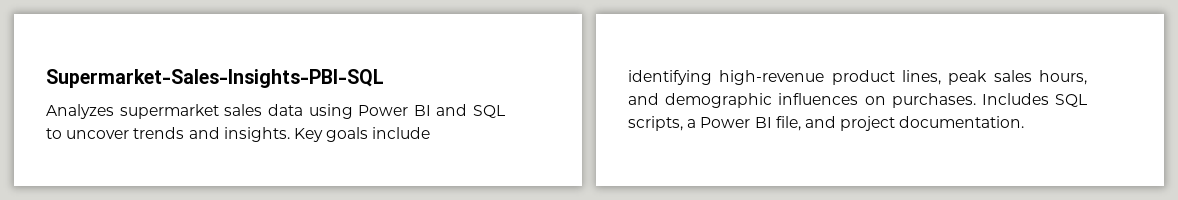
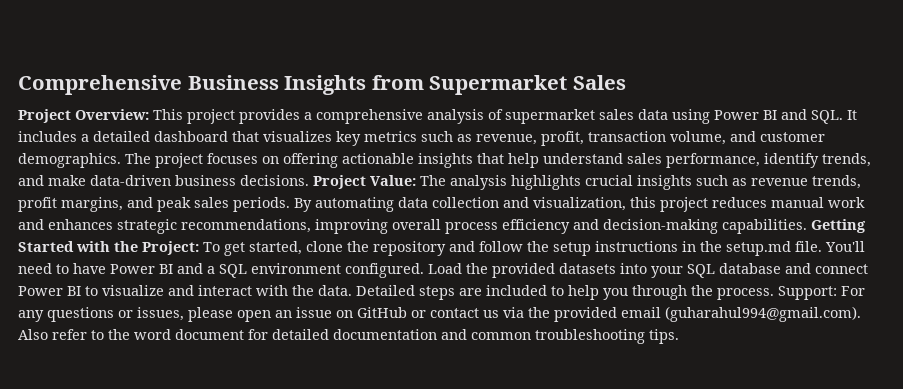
[46,69,384,88] [46,104,114,119] Supermarket-Sales-Insights-PBI-SQL // Analyzes -> [18,75,626,95] [18,109,503,124] Comprehensive Business Insights from Supermarket Sales // Project Overview: This project provides a comprehensive analysis of
[473,105,505,118] [46,127,431,142] [628,70,1087,85] [628,93,1087,108] [628,116,1025,131] SQL to uncover trends and insights. Key goals include identifying high-revenue product lines, peak sales hours, and demographic influences on purchases. Includes SQL scripts, a Power BI file, and project documentation. -> [811,110,857,124] [18,131,825,146] [18,153,871,168] [18,175,861,190] [18,197,865,212] [18,219,866,234] [18,241,865,256] [18,263,868,278] [18,285,865,300] [18,306,861,322] [18,329,679,344] SQL. It includes a detailed dashboard that visualizes key metrics such as revenue, profit, transaction volume, and customer demographics. The project focuses on offering actionable insights that help understand sales performance, identify trends, and make data-driven business decisions. Project Value: The analysis highlights crucial insights such as revenue trends, profit margins, and peak sales periods. By automating data collection and visualization, this project reduces manual work and enhances strategic recommendations, improving overall process efficiency and decision-making capabilities. Getting Started with the Project: To get started, clone the repository and follow the setup instructions in the setup.md file. You'll need to have Power BI and a SQL environment configured. Load the provided datasets into your SQL database and connect Power BI to visualize and interact with the data. Detailed steps are included to help you through the process. Support: For any questions or issues, please open an issue on GitHub or contact us via the provided email (guharahul994@gmail.com). Also refer to the word document for detailed documentation and common troubleshooting tips.

